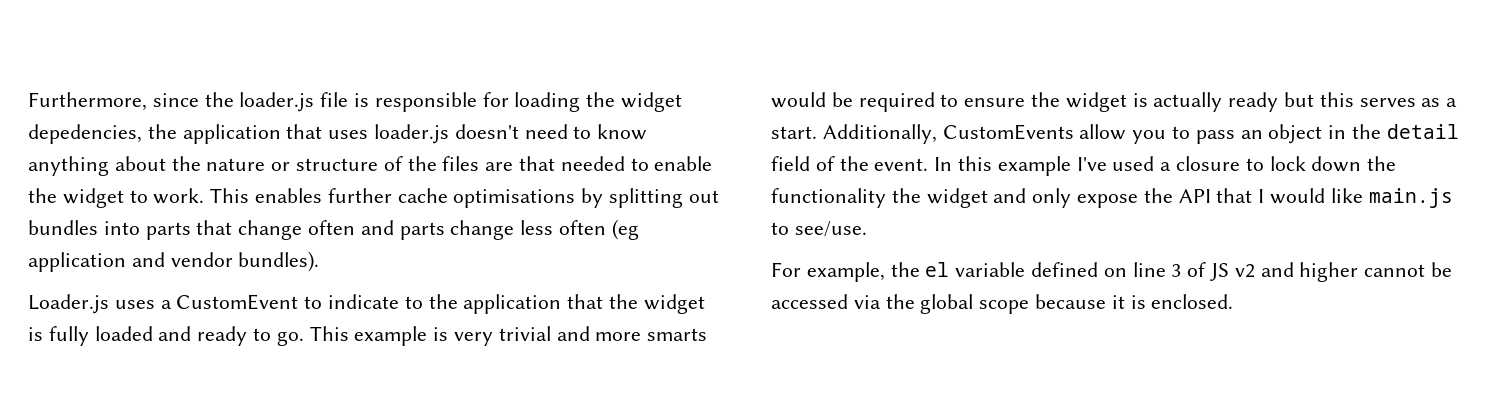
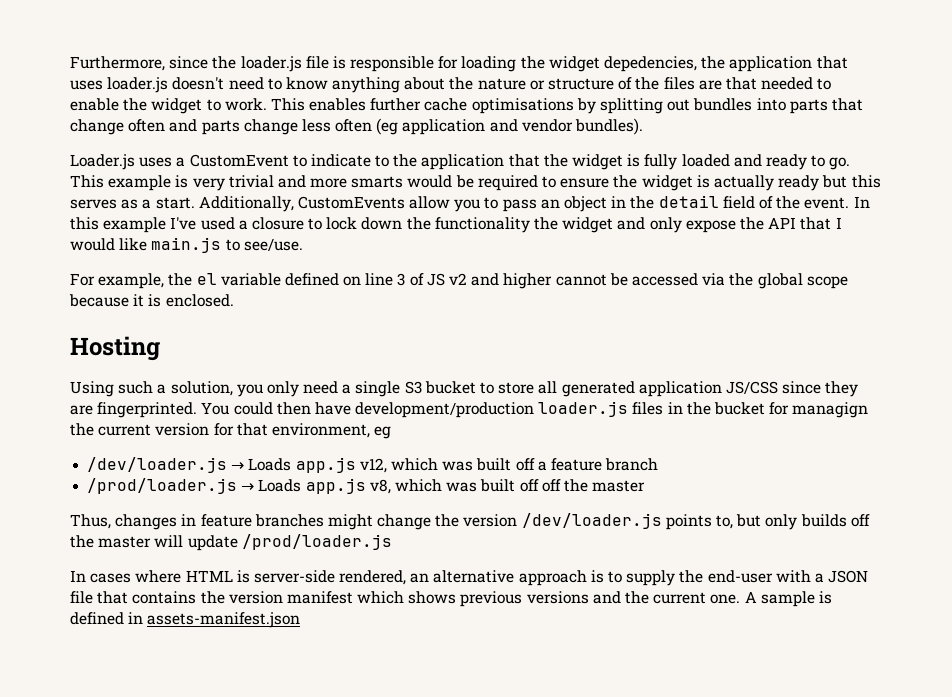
(1234, 301) none -> [70,336,160,361] [70,381,859,397] [70,401,869,418] [70,423,392,439] [87,457,659,473] [87,478,646,494] [70,513,870,530] [70,534,392,551] [70,570,869,586] [70,591,832,607] [70,612,301,628] // Hosting // Using such a solution, you only need a single S3 bucket to store all generated application JS/CSS since they are fingerprinted. You could then have development/production loader.js files in the bucket for managign the current version for that environment, eg // /dev/loader.js → Loads app.js v12, which was built off a feature branch // /prod/loader.js → Loads app.js v8, which was built off off the master // Thus, changes in feature branches might change the version /dev/loader.js points to, but only builds off the master will update /prod/loader.js // In cases where HTML is server-side rendered, an alternative approach is to supply the end-user with a JSON file that contains the version manifest which shows previous versions and the current one. A sample is defined in assets-manifest.json

